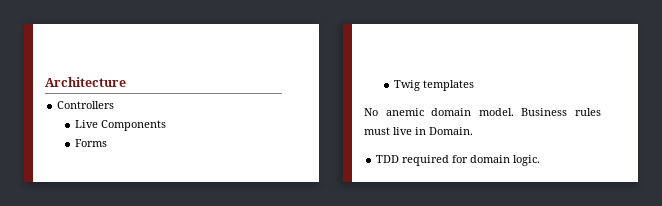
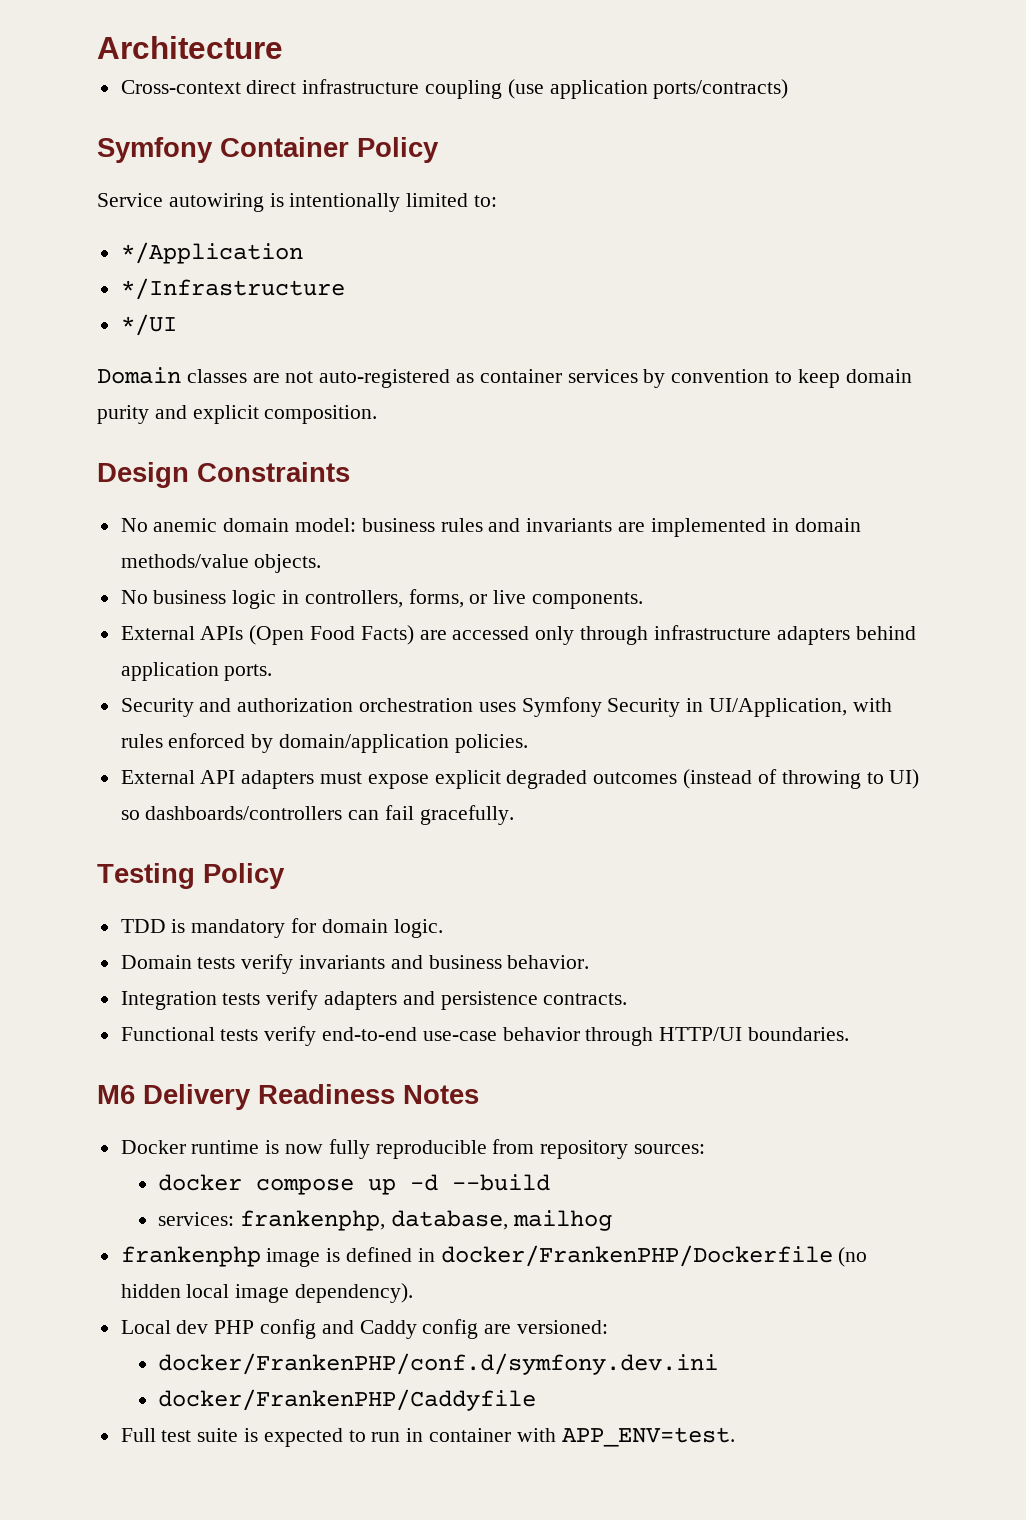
[57,101,115,109] [74,120,166,131] [74,139,107,147] [393,80,474,91] [364,108,601,116] [364,127,473,135] Controllers // Live Components // Forms // Twig templates // No anemic domain model. Business rules must live in Domain. -> [120,79,789,99] [97,137,439,163] [97,193,498,212] [120,242,303,264] [120,278,345,300] [120,314,177,336] [97,367,912,388] [97,405,378,424] [97,462,350,488] [120,518,861,537] [120,554,322,573] [120,589,644,609] [120,625,916,645] [120,662,273,681] [120,697,892,717] [120,733,528,753] [120,769,920,789] [120,805,514,825] [97,863,285,889] Cross-context direct infrastructure coupling (use application ports/contracts) // Symfony Container Policy // Service autowiring is intentionally limited to: // */Application // */Infrastructure // */UI // Domain classes are not auto-registered as container services by convention to keep domain purity and explicit composition. // Design Constraints // No anemic domain model: business rules and invariants are implemented in domain methods/value objects. // No business logic in controllers, forms, or live components. // External APIs (Open Food Facts) are accessed only through infrastructure adapters behind application ports. // Security and authorization orchestration uses Symfony Security in UI/Application, with rules enforced by domain/application policies. // External API adapters must expose explicit degraded outcomes (instead of throwing to UI) so dashboards/controllers can fail gracefully. // Testing Policy
[402,155,450,166] required -> [171,919,286,938] is mandatory
(541, 160) none -> [120,954,590,974] [120,990,628,1010] [120,1026,850,1046] [97,1084,479,1110] [120,1139,706,1159] [158,1174,551,1195] [158,1210,612,1231] [120,1245,868,1267] [120,1283,414,1303] [120,1319,609,1339] [158,1353,719,1375] [158,1389,537,1411] [120,1427,735,1447] // Domain tests verify invariants and business behavior. // Integration tests verify adapters and persistence contracts. // Functional tests verify end-to-end use-case behavior through HTTP/UI boundaries. // M6 Delivery Readiness Notes // Docker runtime is now fully reproducible from repository sources: // docker compose up -d --build // services: frankenphp, database, mailhog // frankenphp image is defined in docker/FrankenPHP/Dockerfile (no hidden local image dependency). // Local dev PHP config and Caddy config are versioned: // docker/FrankenPHP/conf.d/symfony.dev.ini // docker/FrankenPHP/Caddyfile // Full test suite is expected to run in container with APP_ENV=test.

